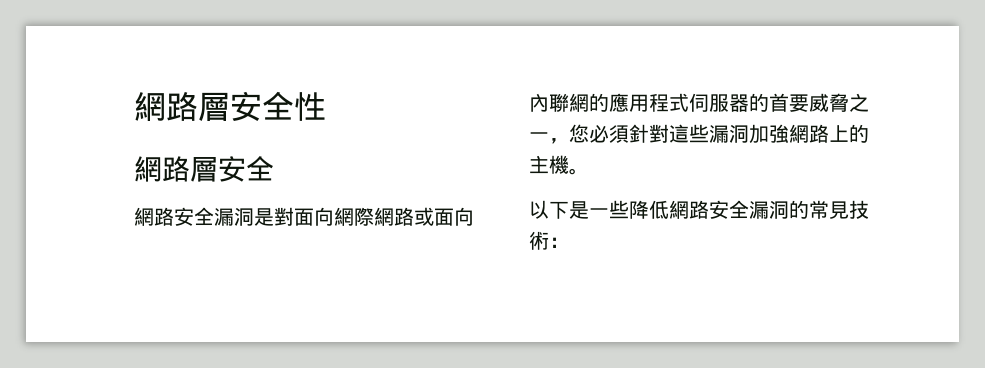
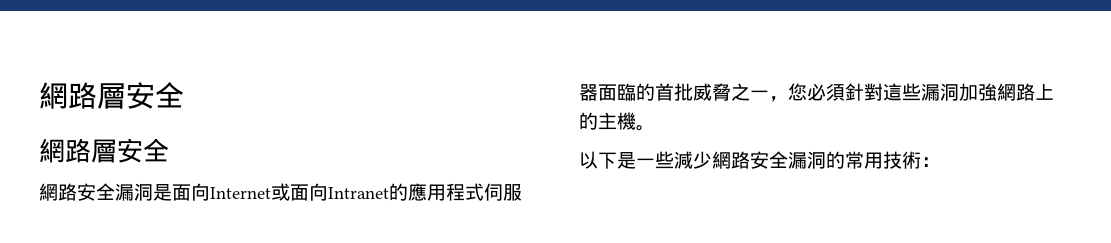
[134,91,326,121] 網路層安全性 -> [39,82,184,109] 網路層安全
[274,207,474,226] [529,93,589,112] 對面向網際網路或面向內聯網 -> [172,183,389,201] 面向Internet或面向Intranet
[749,93,809,112] 的首要 -> [598,83,693,101] 面臨的首批
[629,200,669,219] 降低 -> [674,151,712,169] 減少
[829,201,849,219] 見 -> [864,152,883,169] 用

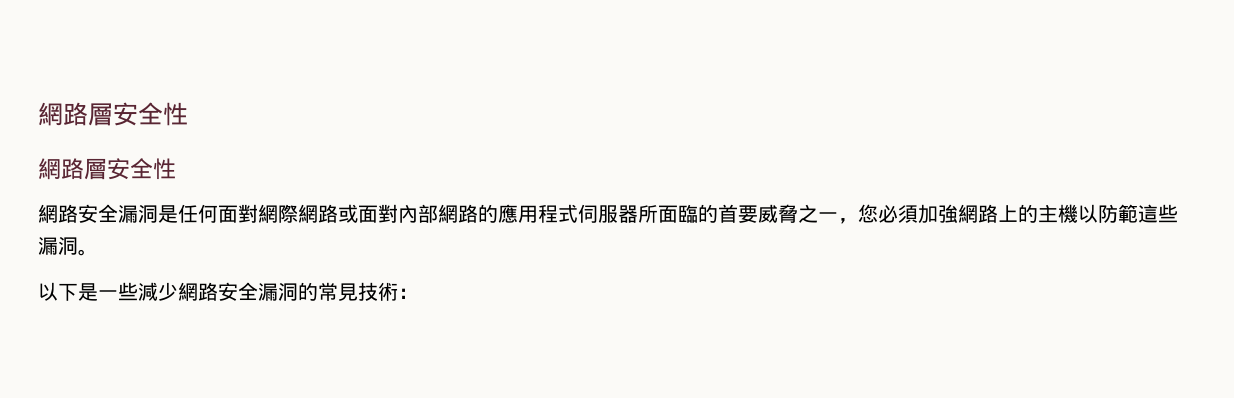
[39,82,184,109] [39,138,169,163] 網路層安全 // 網路層安全 -> [38,102,188,126] [38,158,176,180] 網路層安全性 // 網路層安全性
[172,183,389,201] 面向Internet或面向Intranet -> [178,204,478,223] 任何面對網際網路或面對內部網路
(598, 92) none -> [638,205,658,223] 所
[674,83,693,101] 批 -> [738,205,758,223] 要
[845,83,959,101] 針對這些漏洞 -> (918, 214) none
(636, 121) none -> [1078,204,1178,223] [38,236,78,255] 以防範這些漏洞
[864,152,883,169] 用 -> [338,283,358,301] 見

